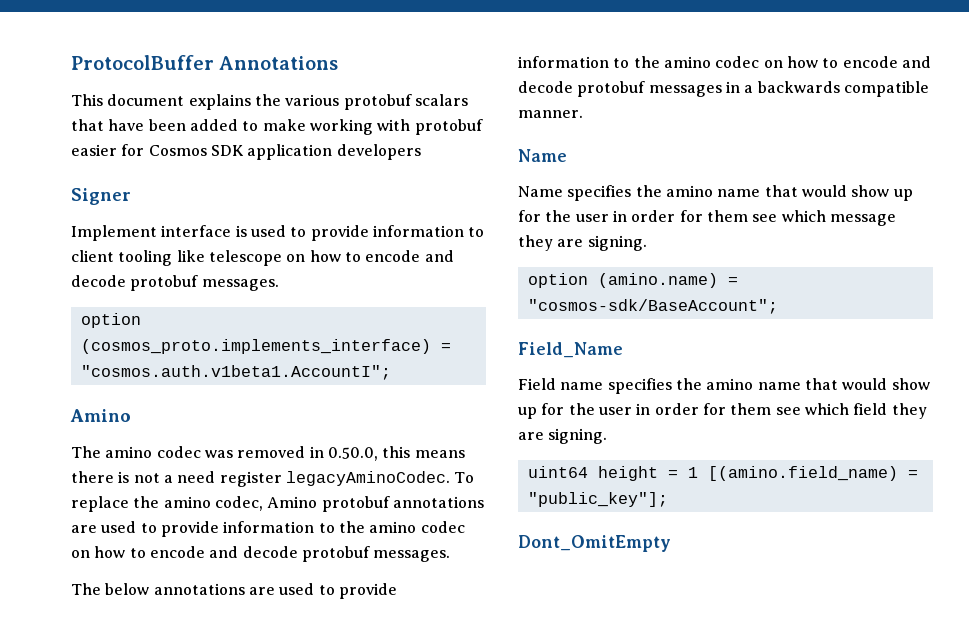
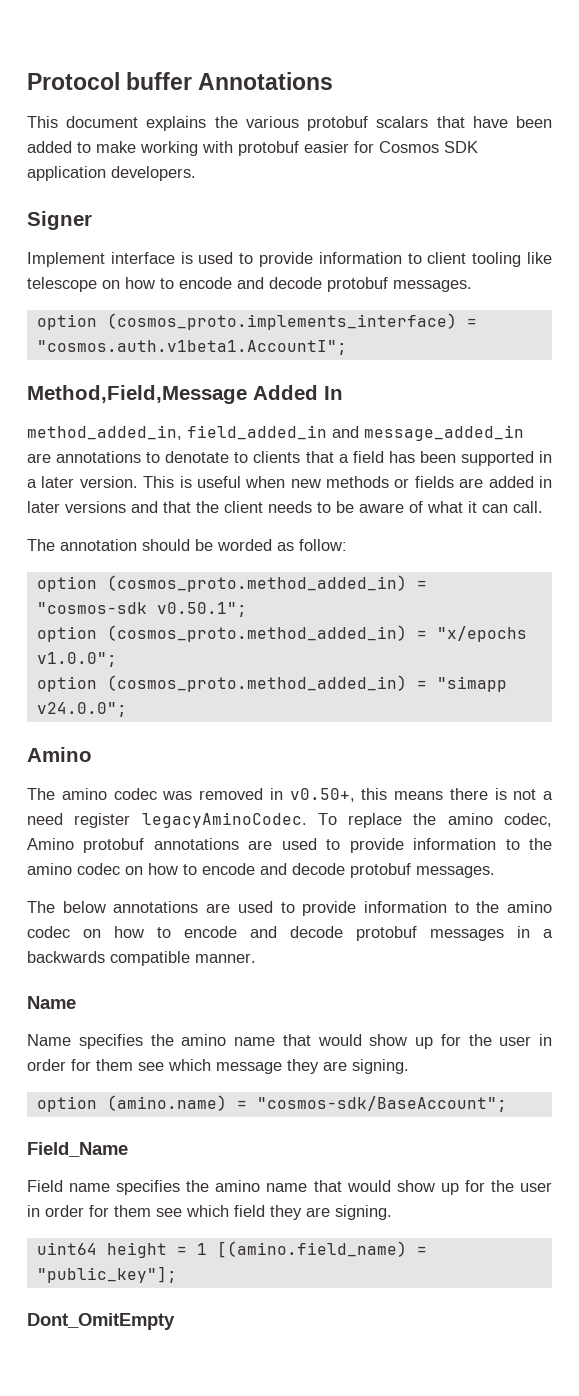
[71,55,214,70] ProtocolBuffer -> [27,72,193,90] Protocol buffer
[336,144,421,160] developers -> [111,166,196,181] developers.
(391, 372) none -> [27,385,343,404] [27,425,524,441] [27,451,552,466] [27,476,552,488] [27,501,543,513] [27,539,347,551] [36,575,427,592] [36,602,247,617] [36,625,527,642] [36,652,117,667] [36,675,507,692] [36,702,127,717] // Method,Field,Message Added In // method_added_in, field_added_in and message_added_in are annotations to denotate to clients that a field has been supported in a later version. This is useful when new methods or fields are added in later versions and that the client needs to be aware of what it can call. // The annotation should be worded as follow: // option (cosmos_proto.method_added_in) = "cosmos-sdk v0.50.1"; // option (cosmos_proto.method_added_in) = "x/epochs v1.0.0"; // option (cosmos_proto.method_added_in) = "simapp v24.0.0";
[327,447,378,461] 0.50.0, -> [289,788,355,802] v0.50+,

